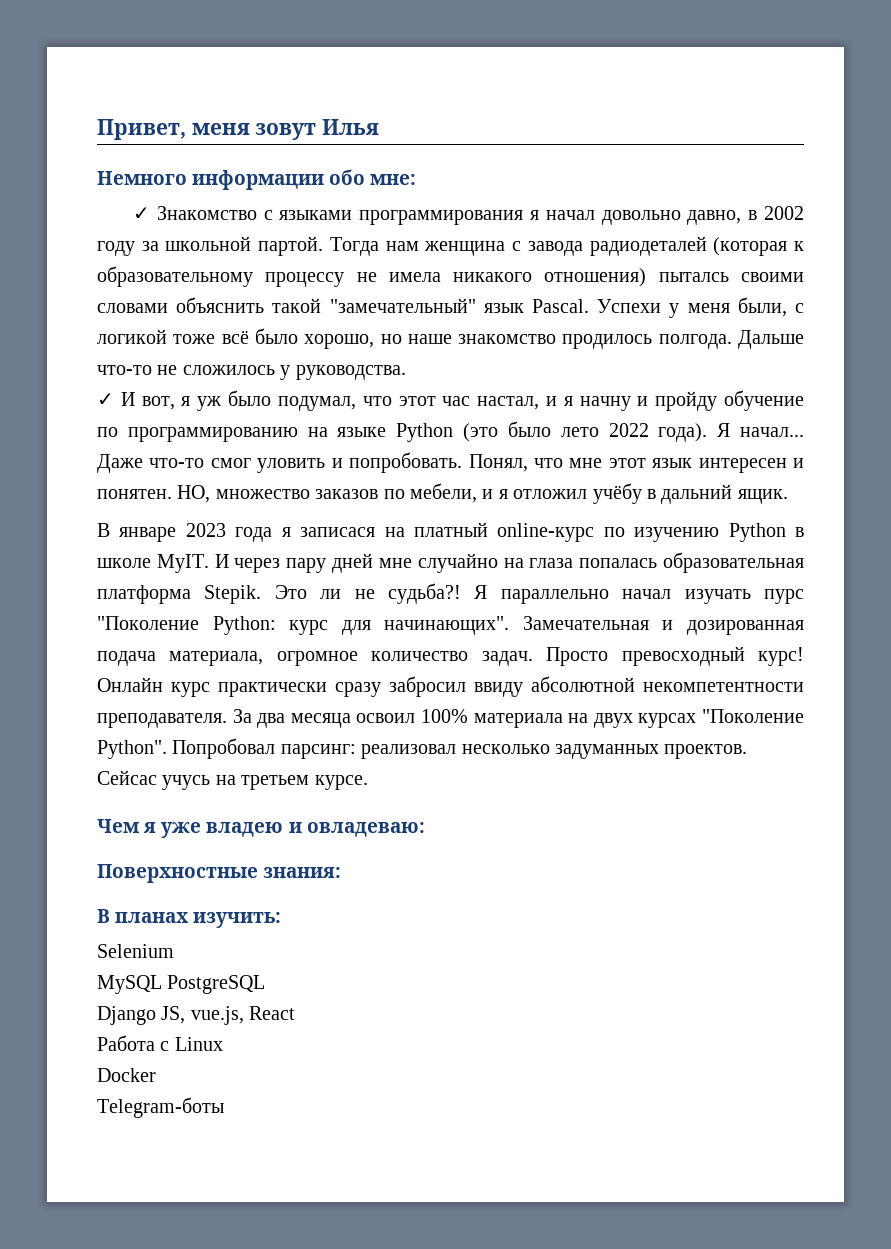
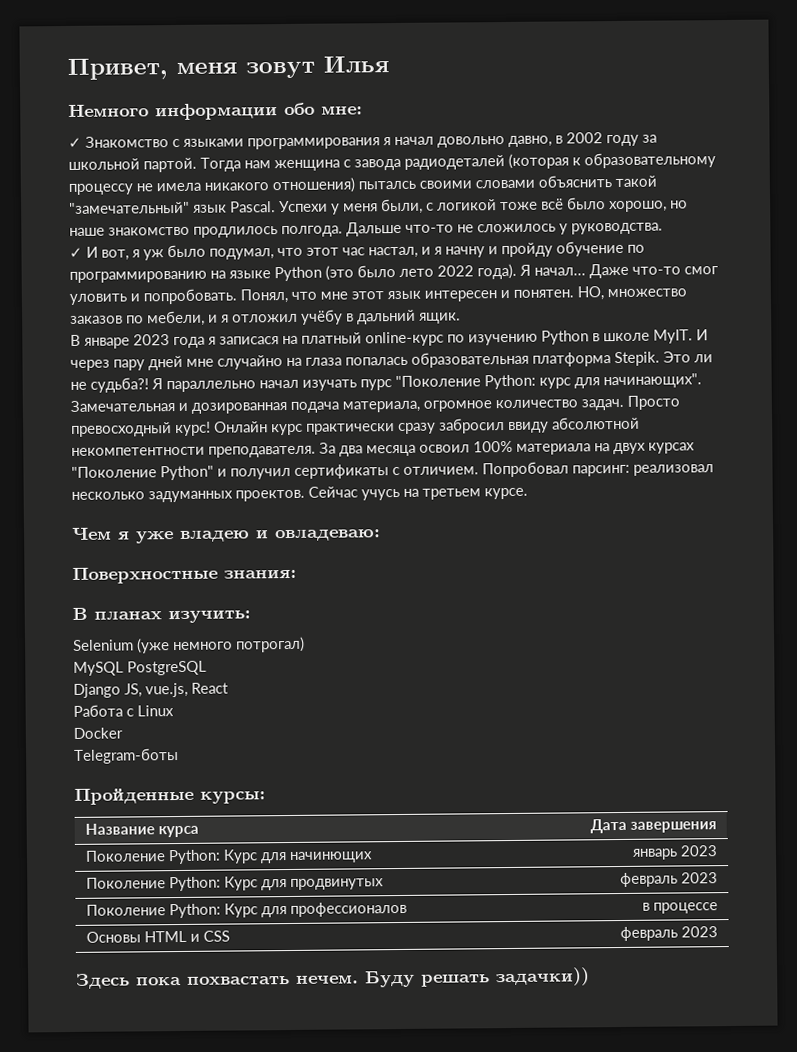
[562,334,653,349] продилось -> [193,226,278,238] продлилось
[97,740,167,759] Python". -> [160,464,479,481] Python" и получил сертификаты с отличием.
[97,770,157,785] Сейсас -> [308,486,358,498] Сейчас
(174, 951) none -> [137,636,305,654] (уже немного потрогал)
(224, 1107) none -> [74,787,266,805] [84,823,199,838] [590,818,718,834] [84,849,373,865] [632,845,719,860] [85,876,384,892] [620,872,719,888] [85,901,407,919] [642,902,719,914] [85,930,230,943] [620,926,719,941] [76,967,590,989] // Пройденные курсы: // Название курса | Дата завершения // Поколение Python: Курс для начинющих | январь 2023 // Поколение Python: Курс для продвинутых | февраль 2023 // Поколение Python: Курс для профессионалов | в процессе // Основы HTML и CSS | февраль 2023 // Здесь пока похвастать нечем. Буду решать задачки))

